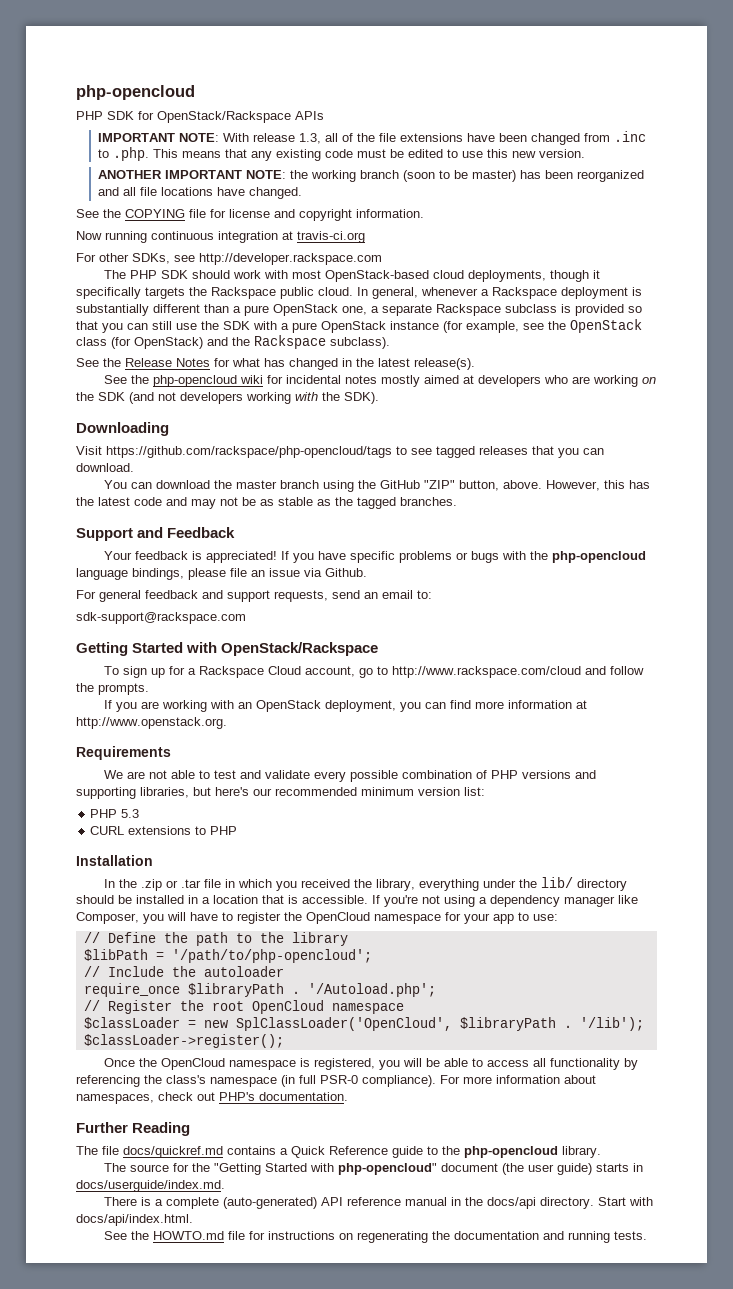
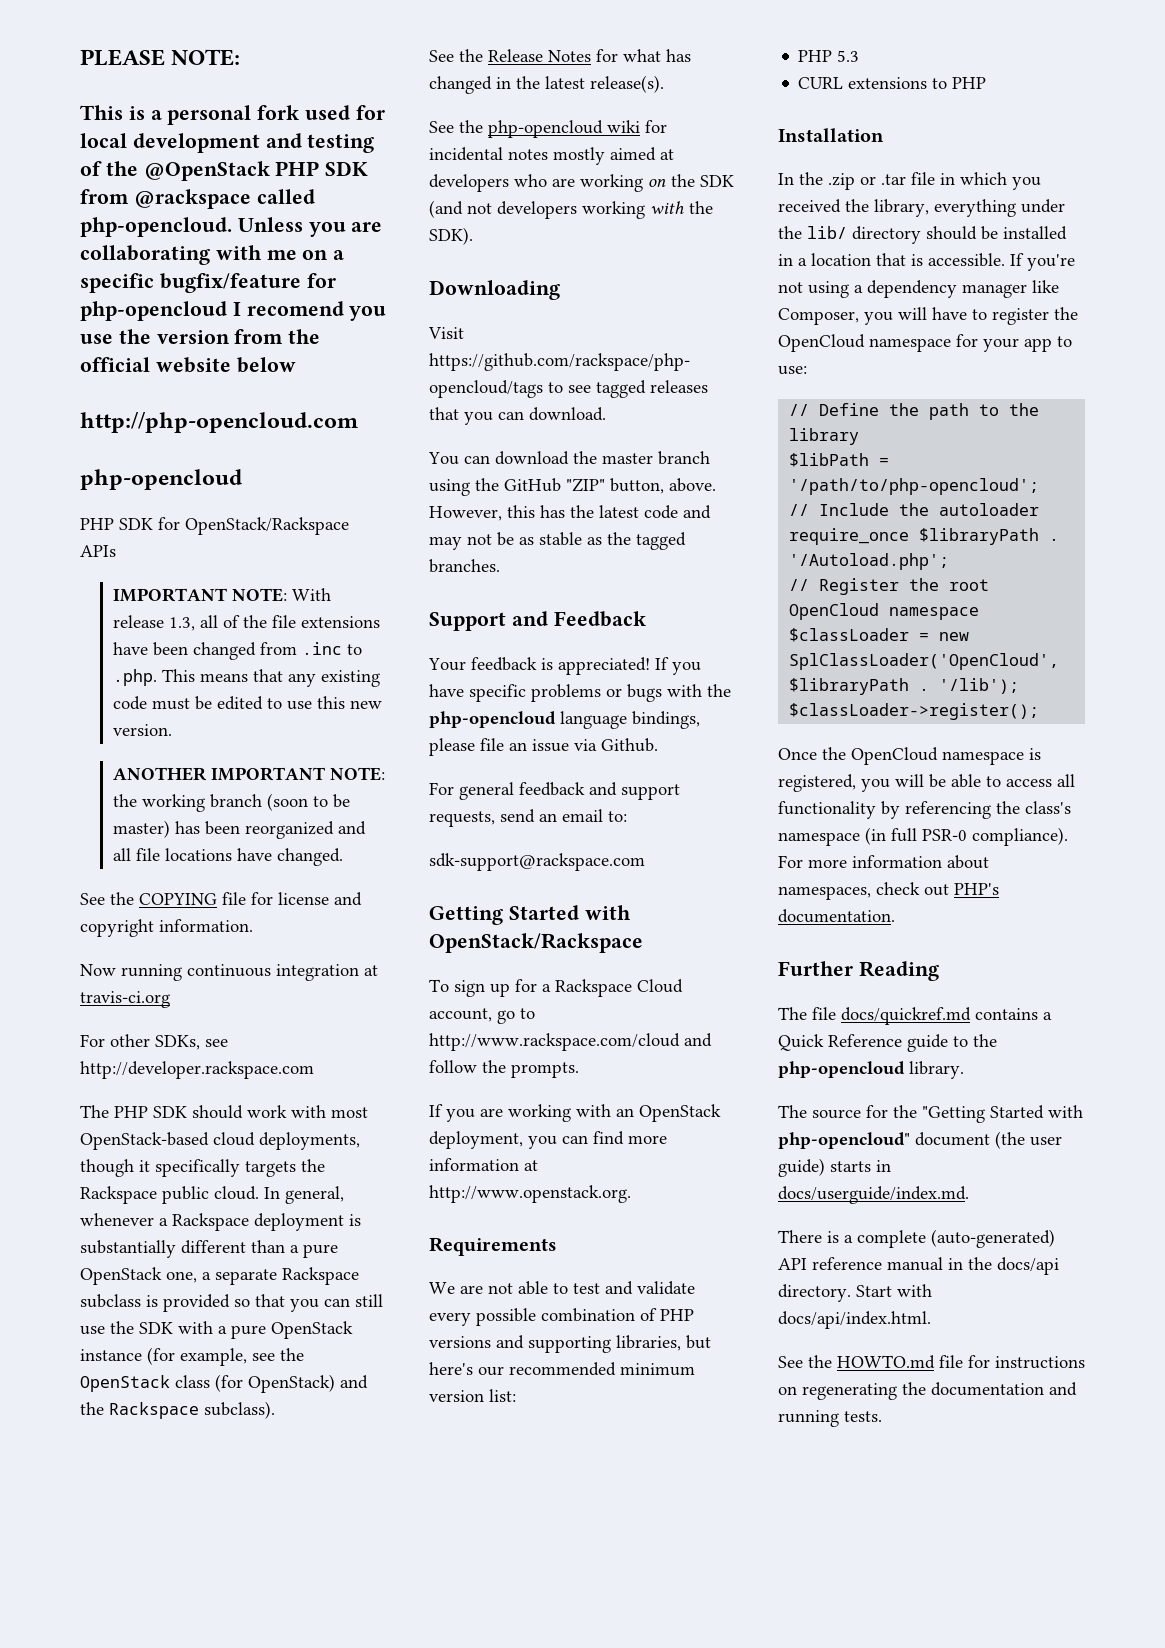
(76, 92) none -> [80,49,241,66] [80,105,385,125] [80,133,375,153] [80,161,369,181] [80,189,315,209] [80,217,383,237] [80,245,345,265] [80,273,336,293] [80,301,387,321] [80,329,321,344] [80,357,296,373] [80,411,358,433] PLEASE NOTE: // This is a personal fork used for local development and testing of the @OpenStack PHP SDK from @rackspace called php-opencloud. Unless you are collaborating with me on a specific bugfix/feature for php-opencloud I recomend you use the version from the official website below // http://php-opencloud.com //

